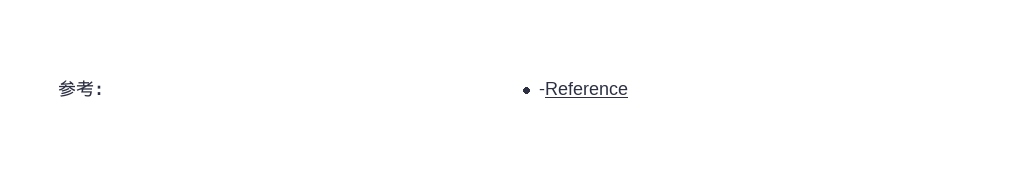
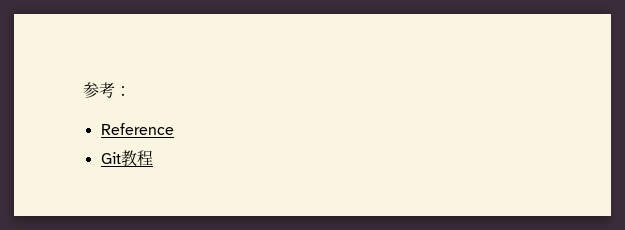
[538,82,628,95] -Reference -> [100,123,174,135] [100,150,153,167] Reference // Git教程

